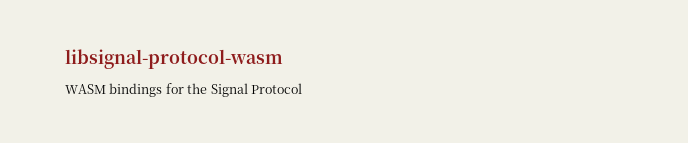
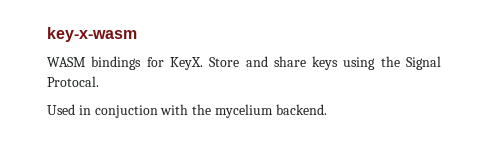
[65,49,283,69] libsignal-protocol-wasm -> [47,27,137,42] key-x-wasm
[187,83,302,97] the Signal Protocol -> [169,56,442,70] [47,76,99,87] [47,104,327,118] KeyX. Store and share keys using the Signal Protocal. // Used in conjuction with the mycelium backend.

